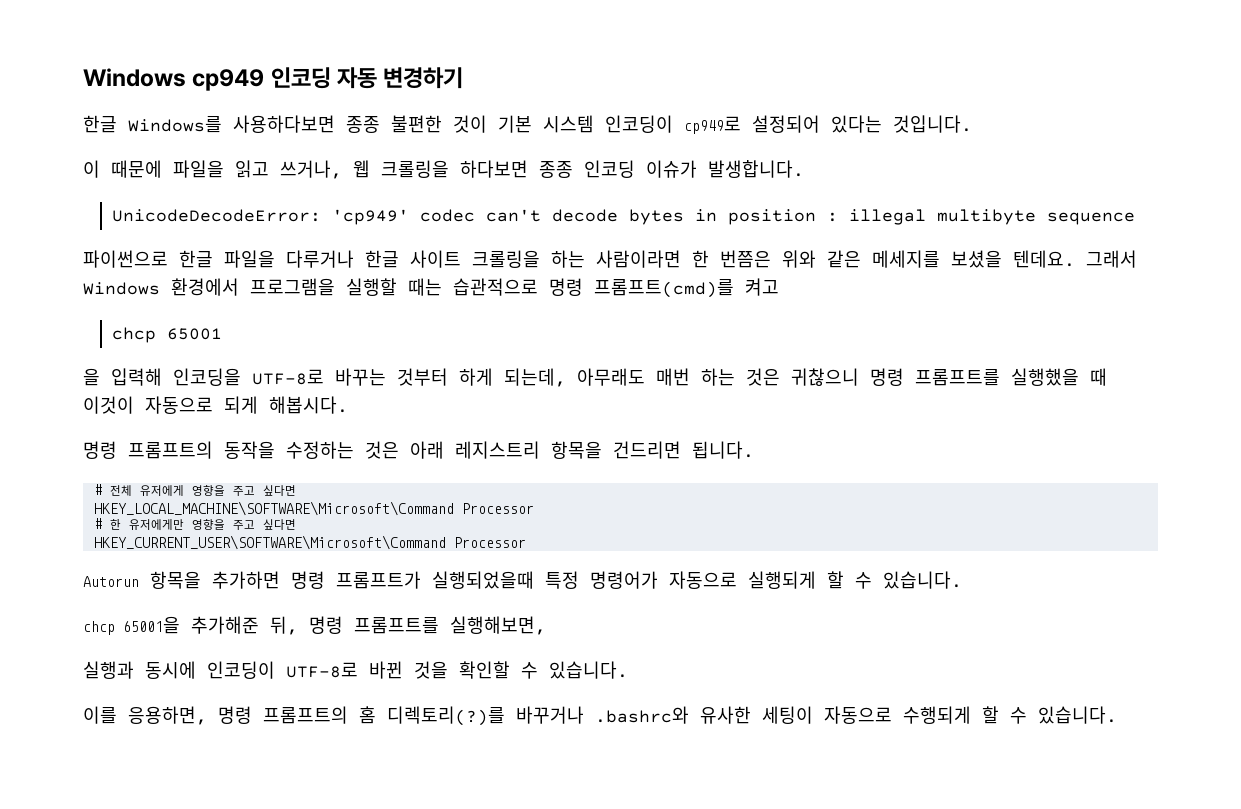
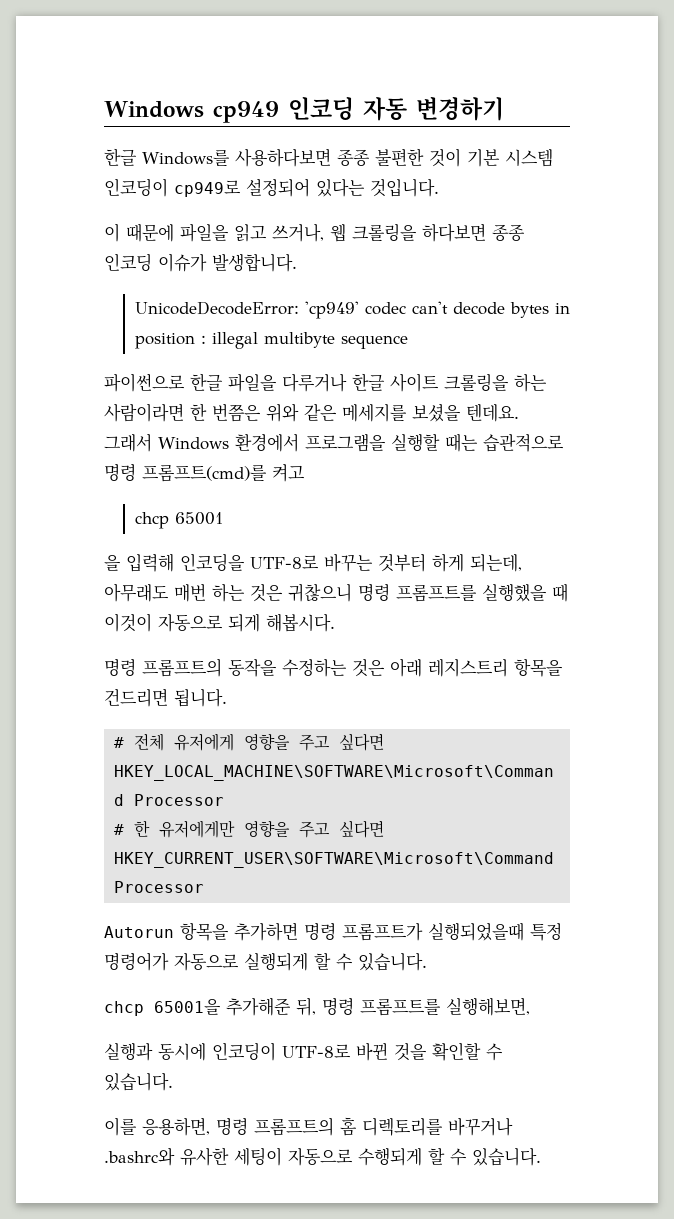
[387,706,505,726] 디렉토리(?)를 -> [362,1117,443,1136] 디렉토리를

